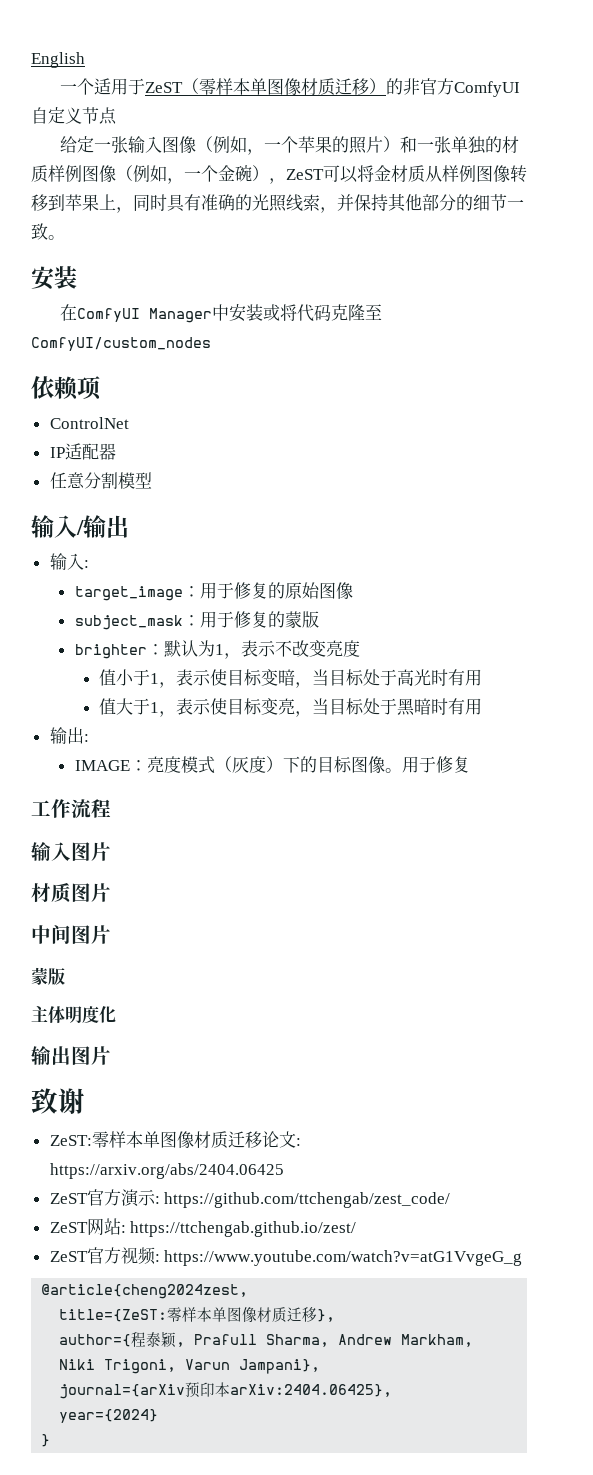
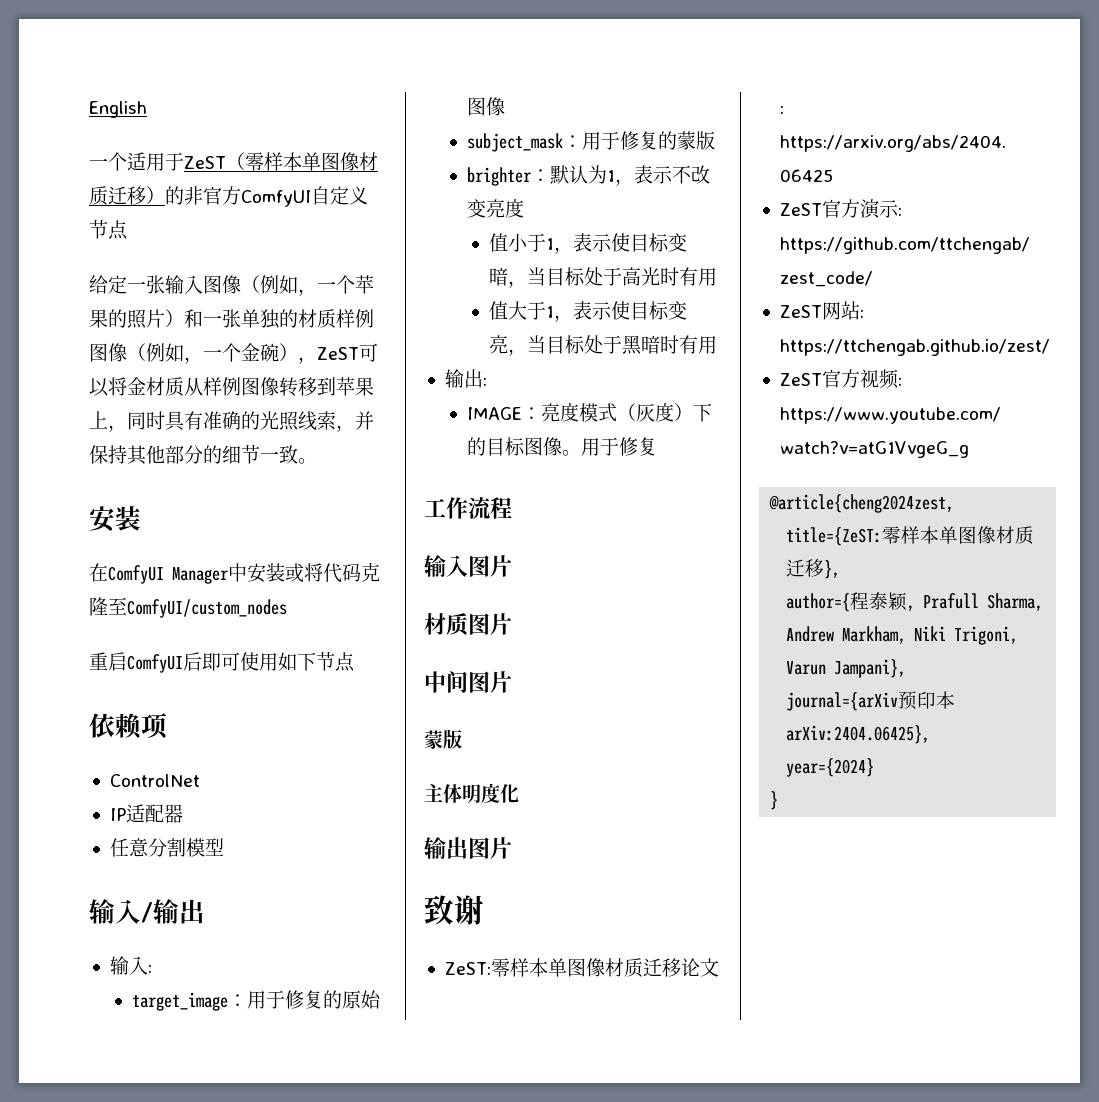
(211, 344) none -> [89,651,355,673] // 重启ComfyUI后即可使用如下节点

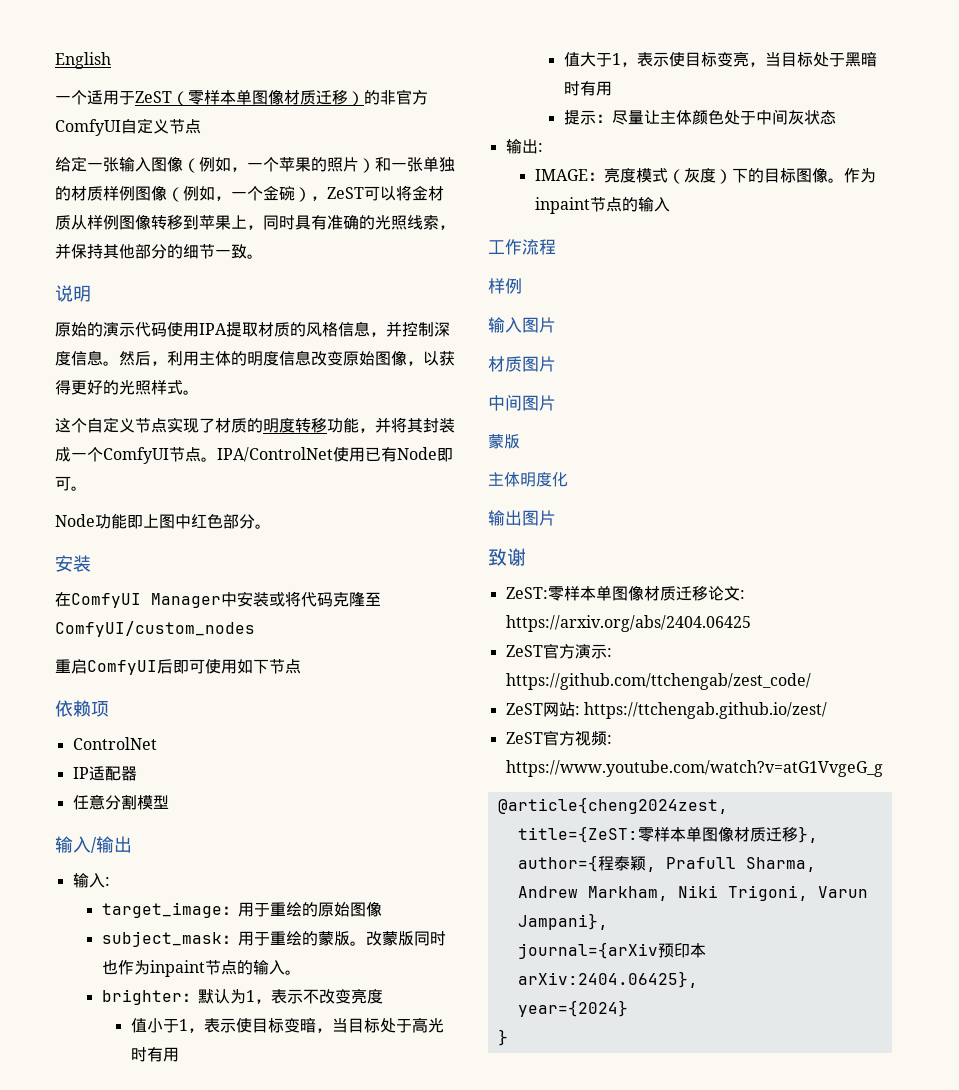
(317, 461) none -> [55,285,91,302] [55,321,450,337] [55,350,455,366] [55,380,199,395] [55,417,455,433] [55,447,453,464] [55,476,87,491] [55,514,271,529] // 说明 // 原始的演示代码使用IPA提取材质的风格信息，并控制深度信息。然后，利用主体的明度信息改变原始图像，以获得更好的光照样式。 // 这个自定义节点实现了材质的明度转移功能，并将其封装成一个ComfyUI节点。IPA/ControlNet使用已有Node即可。 // Node功能即上图中红色部分。
[284,990,323,1009] 修复 -> [269,902,302,917] 重绘
[619,131,658,150] 修复 -> [269,931,302,946] 重绘
(715, 140) none -> [349,931,446,946] [101,960,301,977] 。改蒙版同时也作为inpaint节点的输入。
(717, 345) none -> [563,109,836,125] // 提示：尽量让主体颜色处于中间灰状态
[580,437,657,456] 用于修复 -> [843,168,876,183] [534,197,670,214] 作为inpaint节点的输入
(512, 508) none -> [488,278,522,294] // 样例

